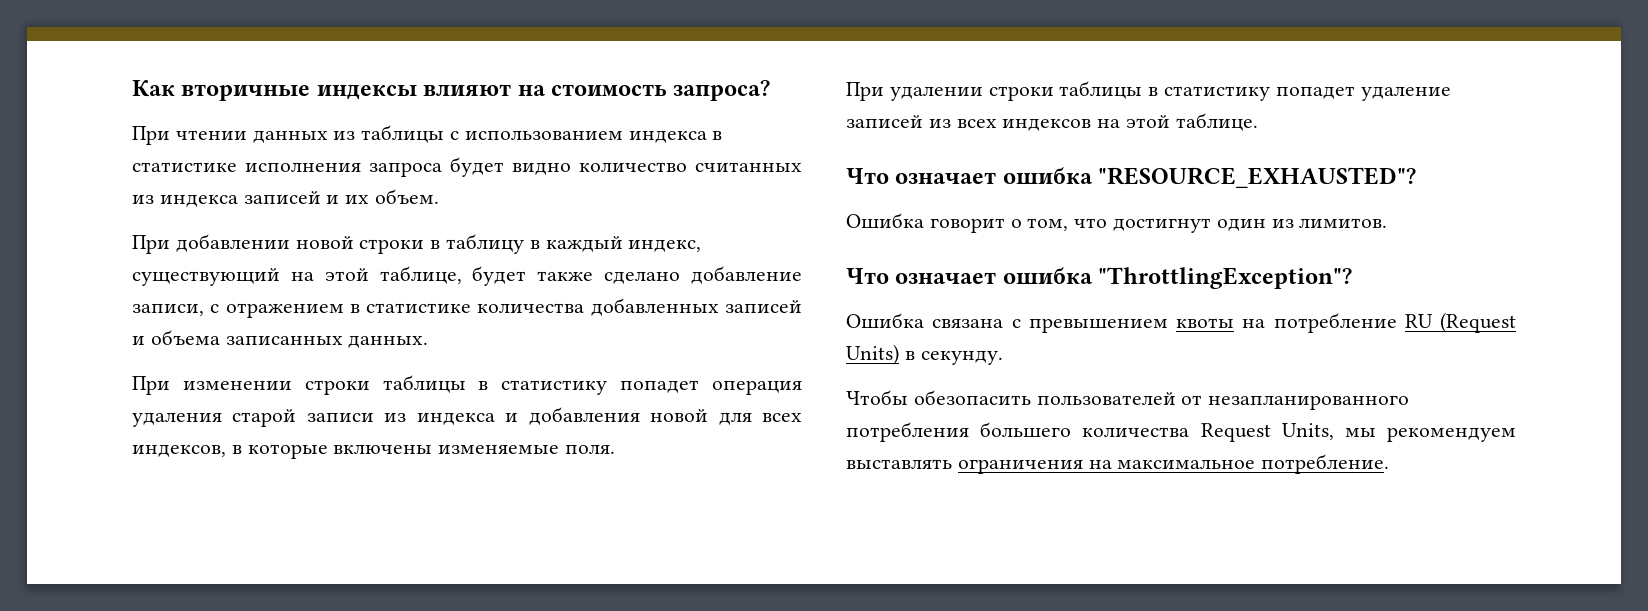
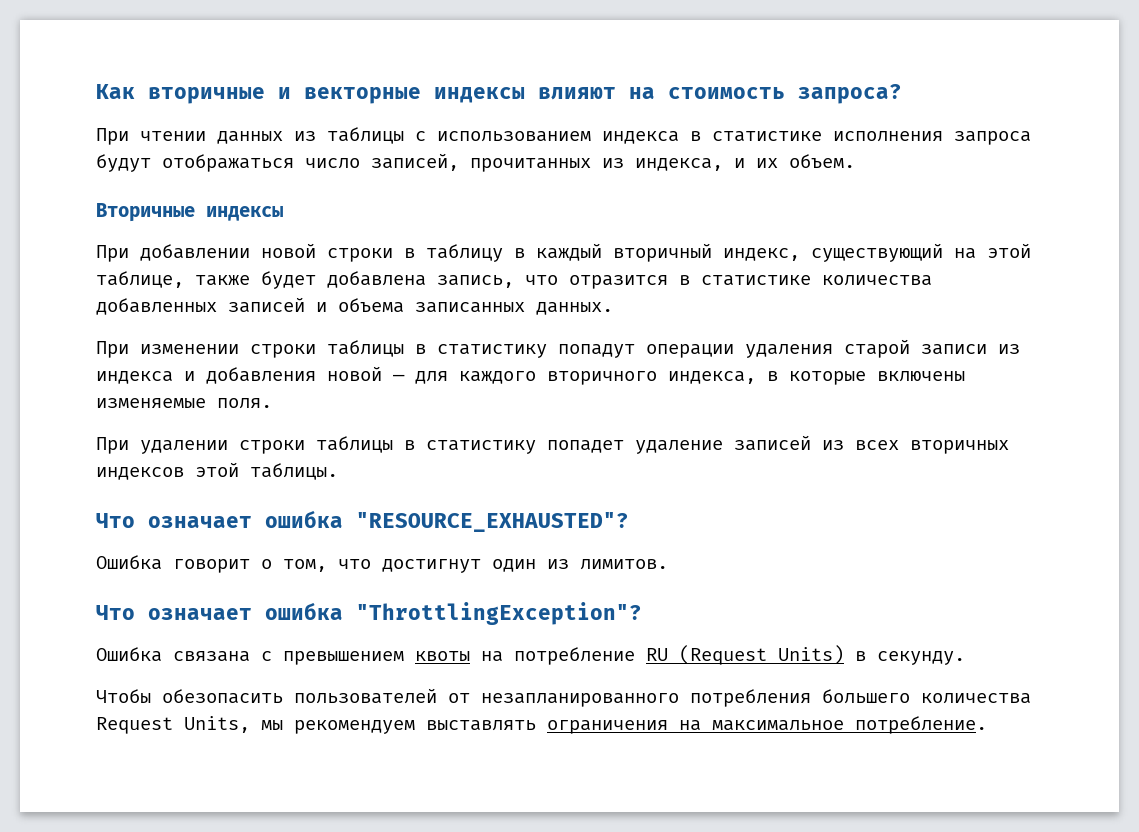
(311, 92) none -> [278,87,421,104] и векторные
[450,157,802,177] [132,191,321,207] будет видно количество считанных из индекса записей -> [96,153,723,172] будут отображаться число записей, прочитанных из индекса,
(440, 196) none -> [96,203,283,222] // Вторичные индексы
(623, 244) none -> [613,243,712,262] вторичный
[472,266,802,286] [132,303,344,318] будет также сделано добавление записи, с отражением -> [195,271,668,289] также будет добавлена запись, что отразится
[620,380,802,395] попадет операция -> [558,344,734,358] попадут операции
[718,412,803,425] [132,444,226,457] для всех индексов, -> [393,371,756,385] — для каждого вторичного индекса,
[1002,113,1258,131] индексов на этой таблице. -> [910,440,1009,454] [96,462,338,480] вторичных индексов этой таблицы.

